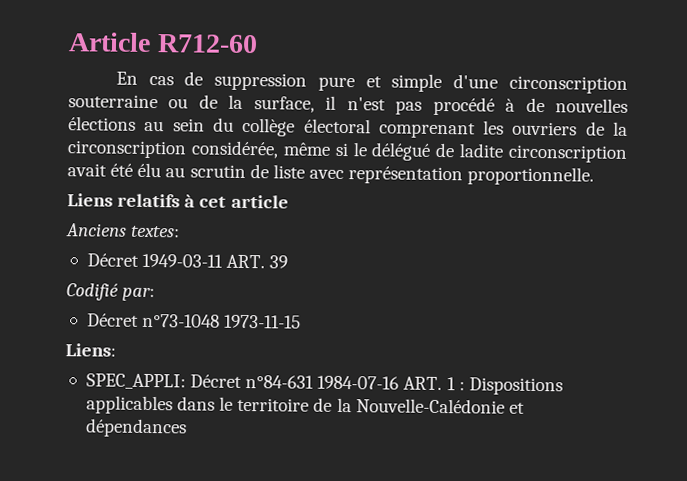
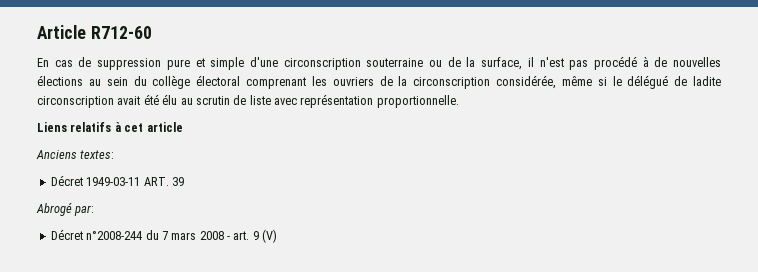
[66,283,119,301] Codifié -> [36,202,72,216] Abrogé
[142,313,302,329] [65,343,116,357] [85,373,563,396] [85,395,525,415] [84,418,187,438] n°73-1048 1973-11-15 // Liens: // SPEC_APPLI: Décret n°84-631 1984-07-16 ART. 1 : Dispositions applicables dans le territoire de la Nouvelle-Calédonie et dépendances -> [86,229,278,243] n°2008-244 du 7 mars 2008 - art. 9 (V)

